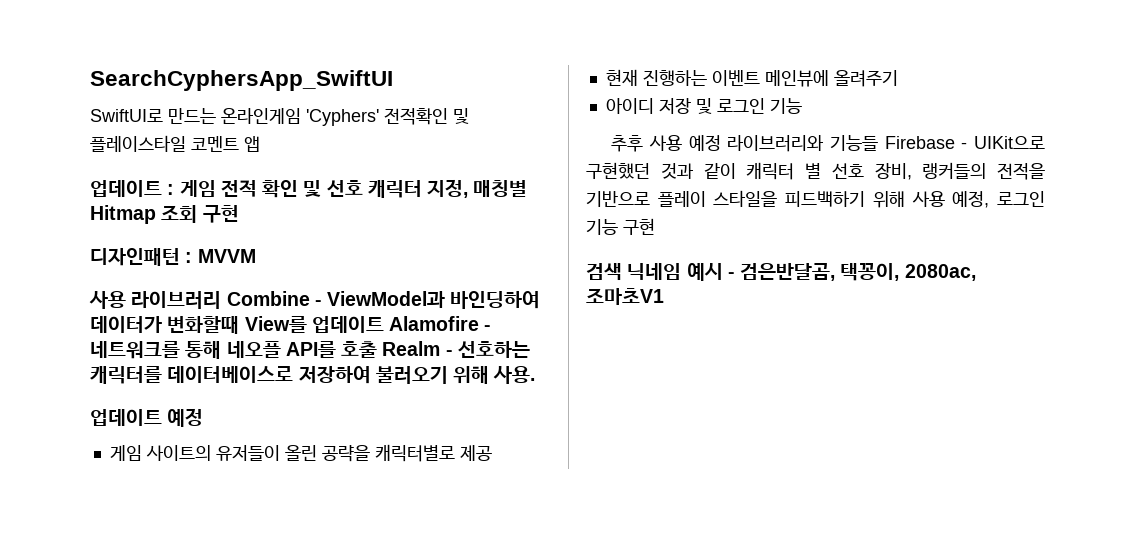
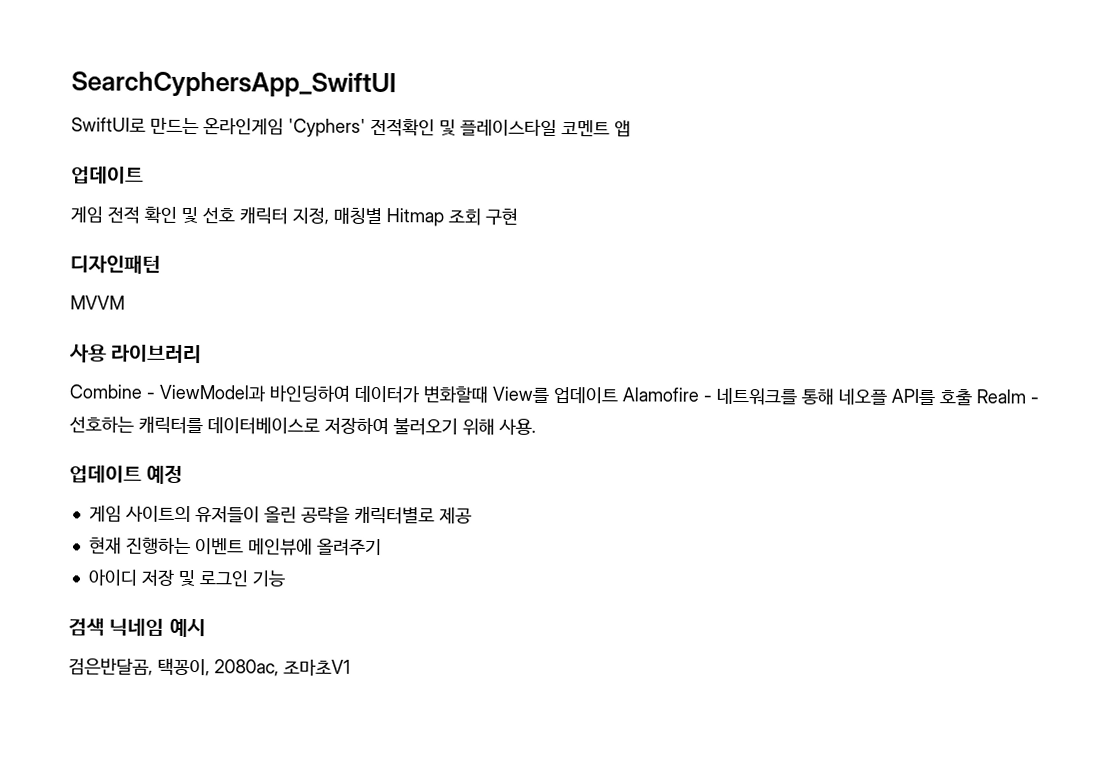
[167,184,175,195] : -> (144, 175) //
[185,252,193,263] : -> (161, 264) //
(222, 300) none -> (203, 354) //
[611,135,1045,152] [586,162,1045,180] [586,190,1045,208] [586,218,655,235] // 추후 사용 예정 라이브러리와 기능들 Firebase - UIKit으로 구현했던 것과 같이 캐릭터 별 선호 장비, 랭커들의 전적을 기반으로 플레이 스타일을 피드백하기 위해 사용 예정, 로그인 기능 구현 -> (285, 578) none
[727,272,735,278] - -> (206, 628) //

